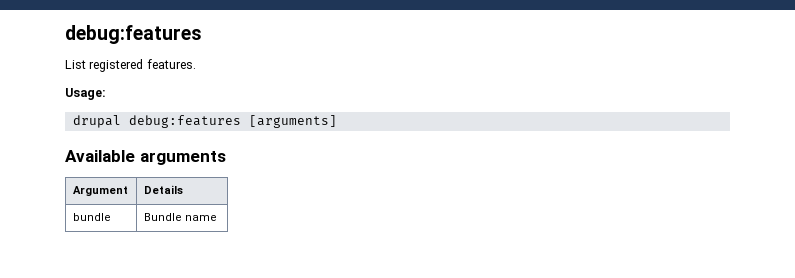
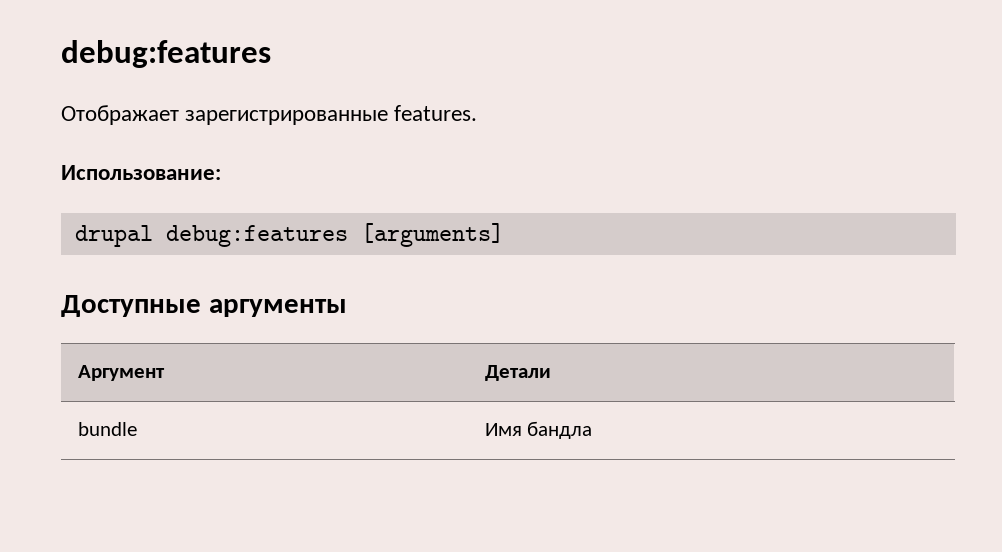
[65,59,144,72] List registered -> [61,105,389,125] Отображает зарегистрированные
[65,88,106,100] Usage: -> [61,165,221,180] Использование:
[65,150,226,165] [72,186,128,196] [143,185,183,194] Available arguments // Argument | Details -> [61,295,347,317] [77,365,165,381] [484,365,551,381] Доступные аргументы // Аргумент | Детали
[143,213,217,221] Bundle name -> [484,421,593,439] Имя бандла

